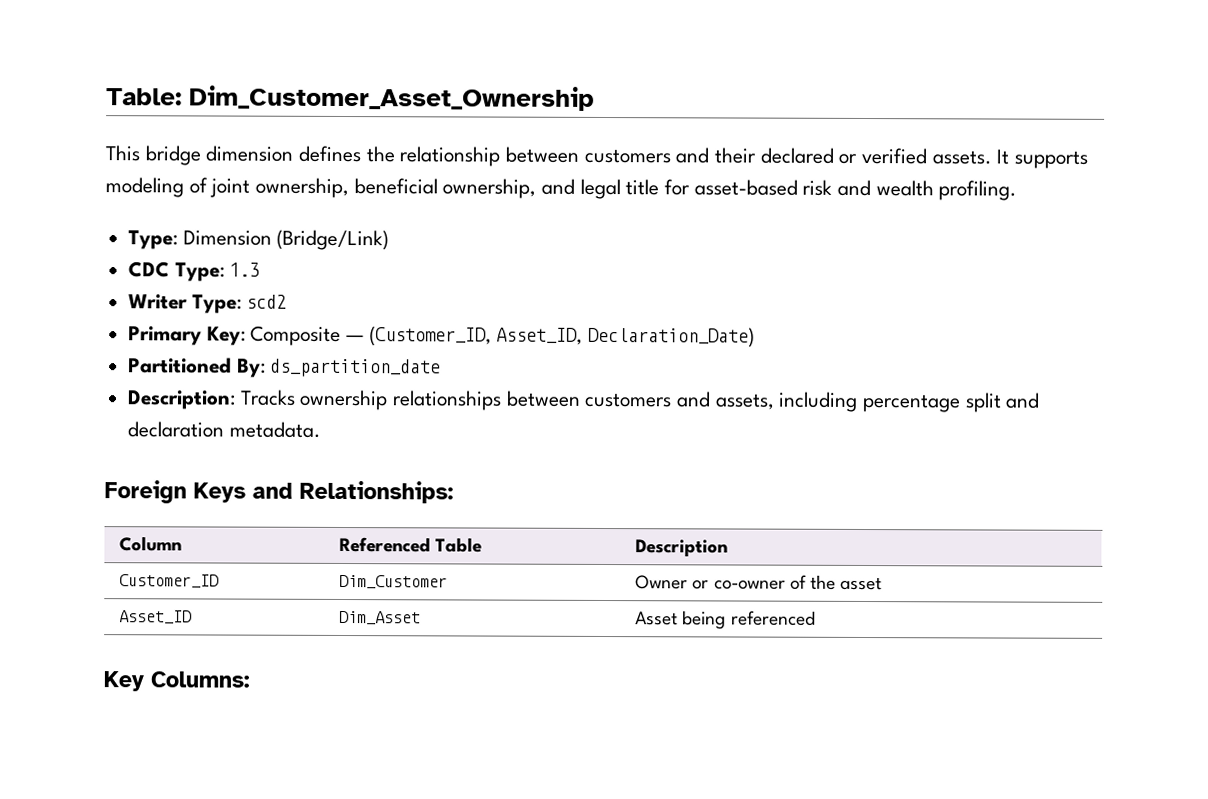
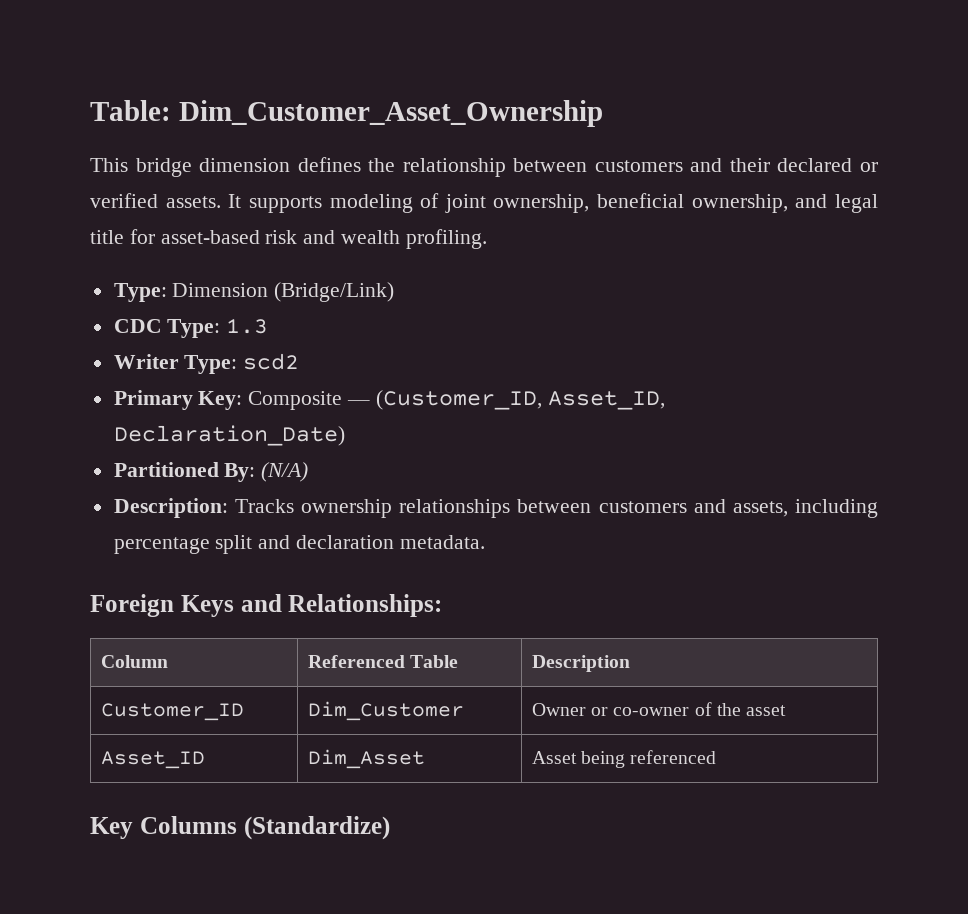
[270,358,442,378] ds_partition_date -> [261,462,309,482] (N/A)
[150,671,250,688] Columns: -> [139,816,390,840] Columns (Standardize)

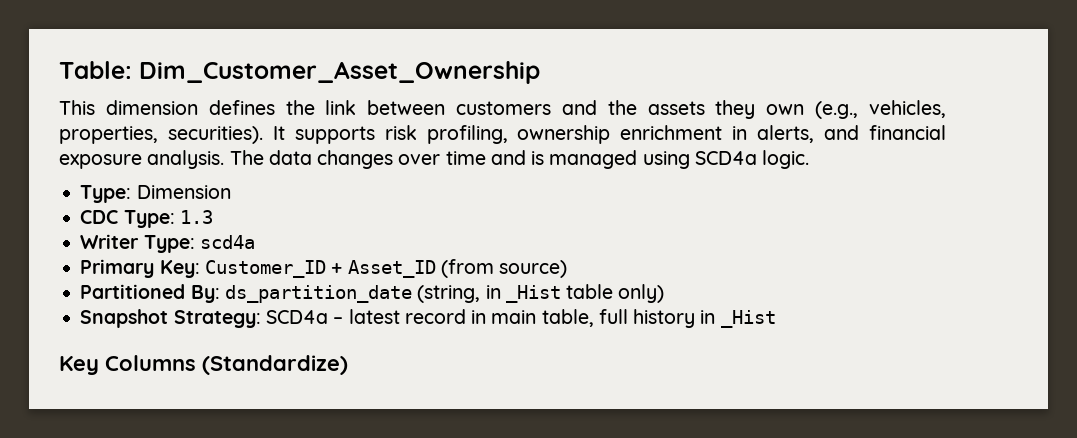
[135,158,192,177] bridge -> (95, 107) none
[402,158,878,177] [90,193,878,213] [90,229,487,249] relationship between customers and their declared or verified assets. It supports modeling of joint ownership, beneficial ownership, and legal title for asset-based risk and wealth profiling. -> [325,100,946,119] [59,125,946,144] [59,150,810,169] link between customers and the assets they own (e.g., vehicles, properties, securities). It supports risk profiling, ownership enrichment in alerts, and financial exposure analysis. The data changes over time and is managed using SCD4a logic.
[274,282,395,302] (Bridge/Link) -> (231, 192) none
[243,353,300,370] scd2 -> [199,235,255,249] scd4a
[248,390,665,410] [113,425,345,446] [113,462,309,482] [113,498,878,518] [113,535,485,554] [90,594,443,617] [100,655,168,668] [307,655,459,668] [531,655,630,672] [100,703,244,721] [307,701,464,721] [531,702,787,716] [100,751,205,769] [307,749,425,769] [531,750,717,768] Composite — (Customer_ID, Asset_ID, Declaration_Date) // Partitioned By: (N/A) // Description: Tracks ownership relationships between customers and assets, including percentage split and declaration metadata. // Foreign Keys and Relationships: // Column | Referenced Table | Description // Customer_ID | Dim_Customer | Owner or co-owner of the asset // Asset_ID | Dim_Asset | Asset being referenced -> [204,259,568,278] [80,284,665,303] [80,309,776,328] Customer_ID + Asset_ID (from source) // Partitioned By: ds_partition_date (string, in _Hist table only) // Snapshot Strategy: SCD4a – latest record in main table, full history in _Hist

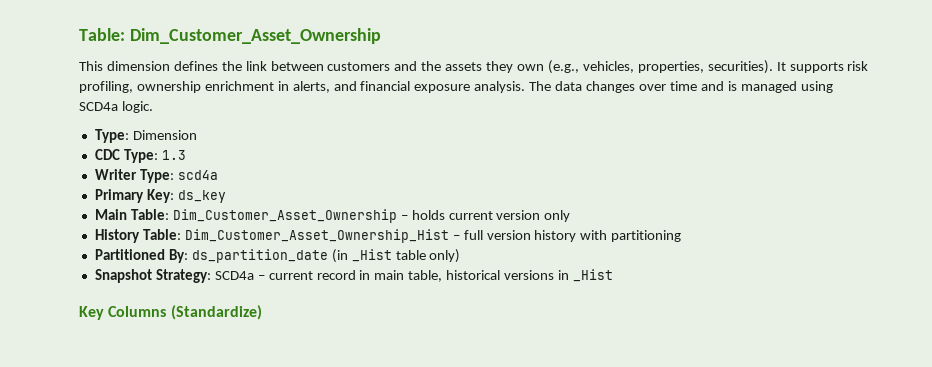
[204,259,568,278] Customer_ID + Asset_ID (from source) -> [177,190,226,203] [94,209,571,223] [94,229,682,243] ds_key // Main Table: Dim_Customer_Asset_Ownership – holds current version only // History Table: Dim_Customer_Asset_Ownership_Hist – full version history with partitioning
[417,285,501,303] (string, in -> [331,249,348,263] (in
[348,309,400,324] latest -> [268,271,313,280] current
[598,309,696,328] full history -> [446,270,555,280] historical versions

